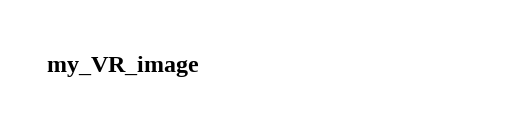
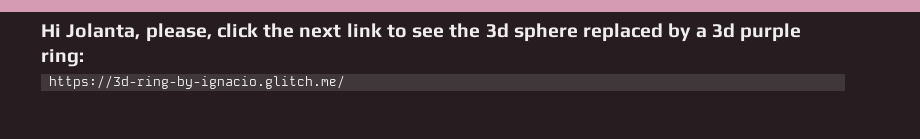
[47,56,199,77] my_VR_image -> [41,23,802,42] [41,49,84,67] [49,75,346,89] Hi Jolanta, please, click the next link to see the 3d sphere replaced by a 3d purple ring: // https://3d-ring-by-ignacio.glitch.me/

